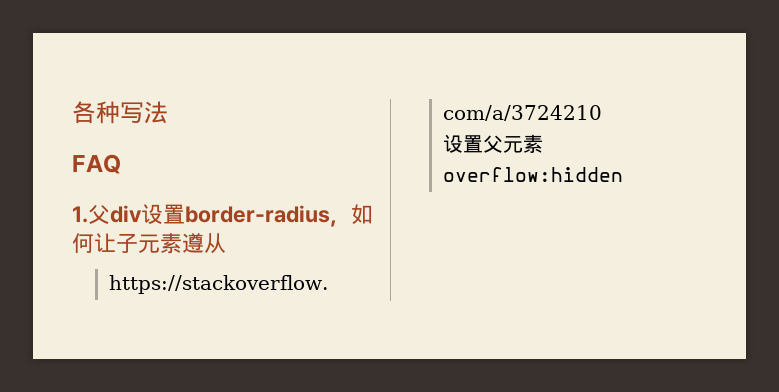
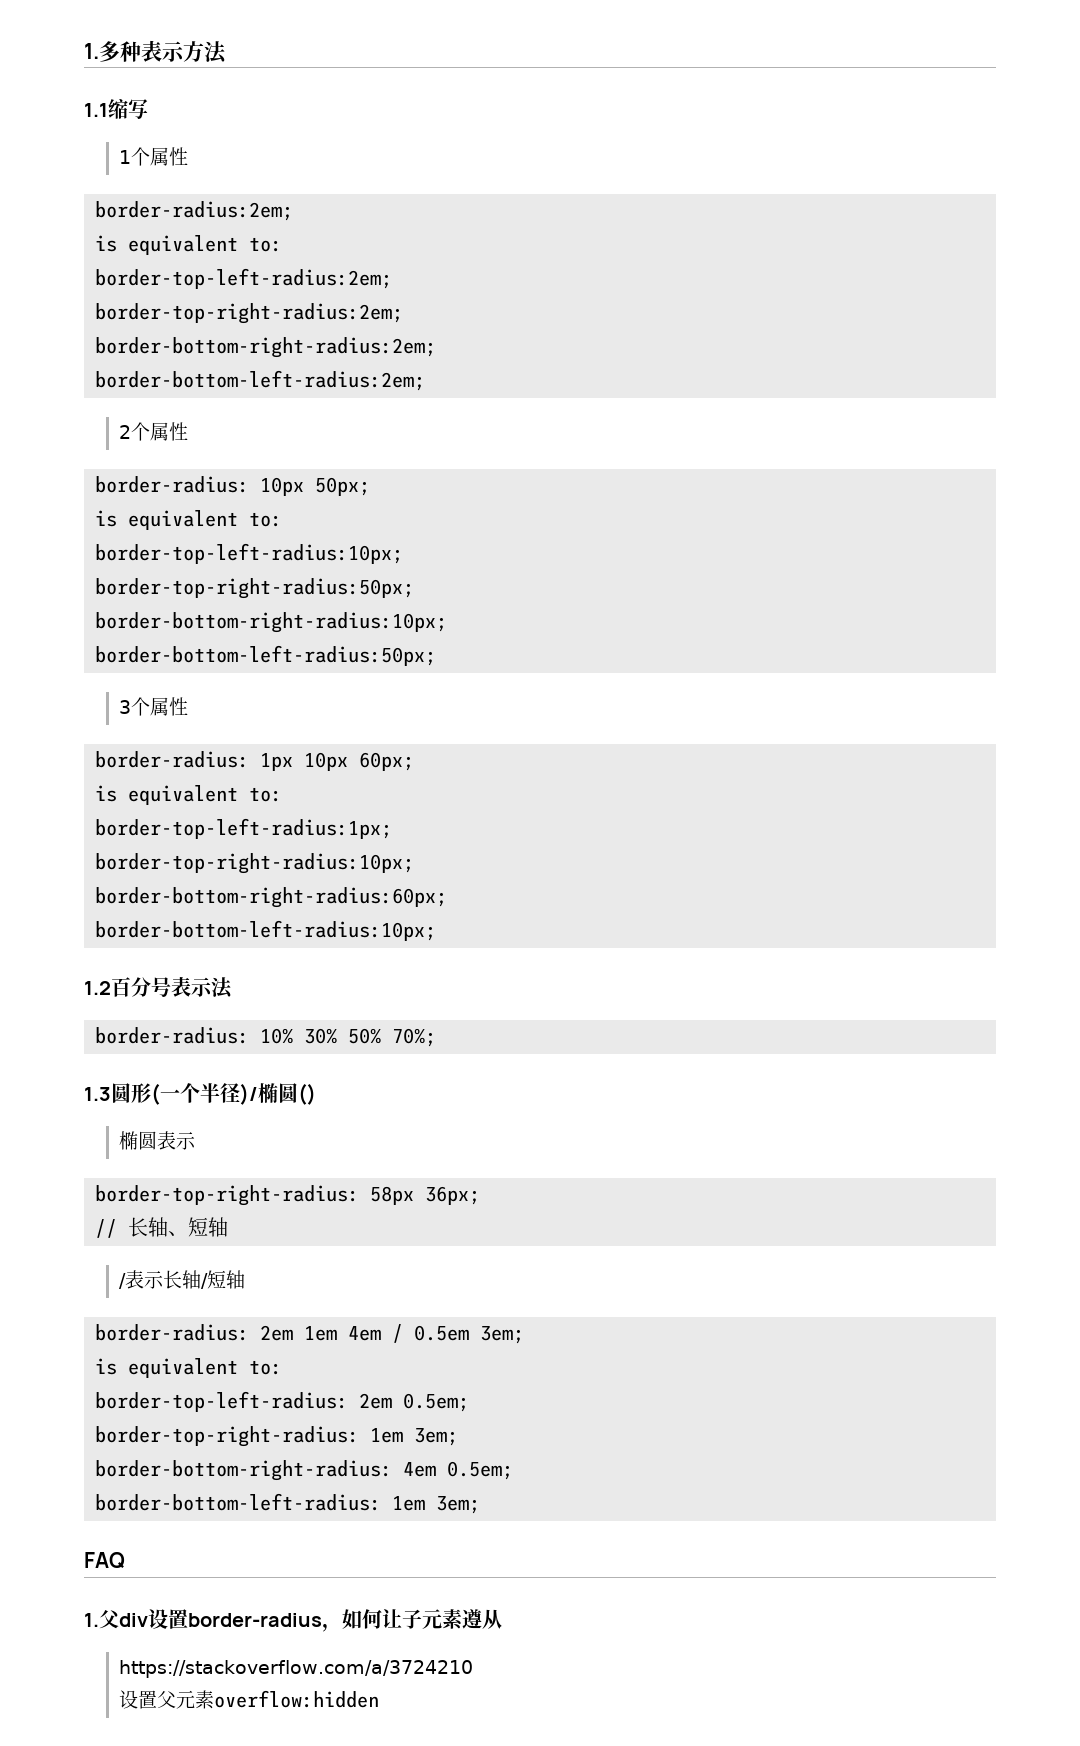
[72,101,168,124] 各种写法 -> [84,40,227,64] [84,99,148,119] [119,147,189,166] [95,201,294,221] [95,235,283,255] [95,268,393,289] [95,303,404,324] [95,337,437,358] [95,370,426,391] [119,422,189,441] [95,476,371,496] [95,510,283,530] [95,543,404,564] [95,578,415,599] [95,612,448,633] [95,645,437,666] [119,697,189,716] [95,751,415,771] [95,785,283,805] [95,818,393,839] [95,853,415,874] [95,887,448,908] [95,920,437,941] [84,977,233,999] [95,1027,437,1047] [84,1083,316,1105] [119,1131,197,1150] [95,1185,481,1206] [95,1217,229,1238] [119,1270,246,1289] [95,1324,525,1344] [95,1358,283,1378] [95,1391,470,1412] [95,1426,459,1447] [95,1460,514,1481] [95,1493,481,1514] 1.多种表示方法 // 1.1缩写 // 1个属性 // border-radius:2em; // is equivalent to: // border-top-left-radius:2em; // border-top-right-radius:2em; // border-bottom-right-radius:2em; // border-bottom-left-radius:2em; // 2个属性 // border-radius: 10px 50px; // is equivalent to: // border-top-left-radius:10px; // border-top-right-radius:50px; // border-bottom-right-radius:10px; // border-bottom-left-radius:50px; // 3个属性 // border-radius: 1px 10px 60px; // is equivalent to: // border-top-left-radius:1px; // border-top-right-radius:10px; // border-bottom-right-radius:60px; // border-bottom-left-radius:10px; // 1.2百分号表示法 // border-radius: 10% 30% 50% 70%; // 1.3圆形(一个半径)/椭圆() // 椭圆表示 // border-top-right-radius: 58px 36px; // // 长轴、短轴 // /表示长轴/短轴 // border-radius: 2em 1em 4em / 0.5em 3em; // is equivalent to: // border-top-left-radius: 2em 0.5em; // border-top-right-radius: 1em 3em; // border-bottom-right-radius: 4em 0.5em; // border-bottom-left-radius: 1em 3em;

